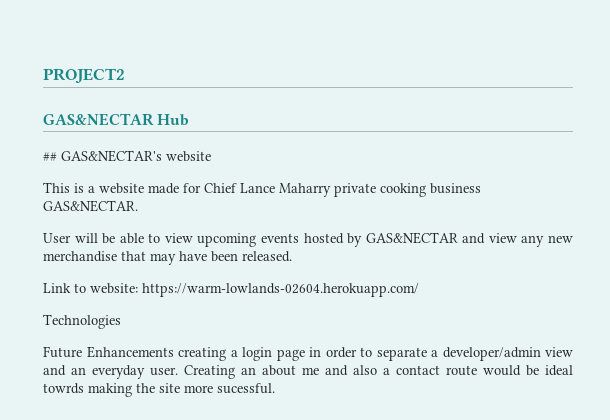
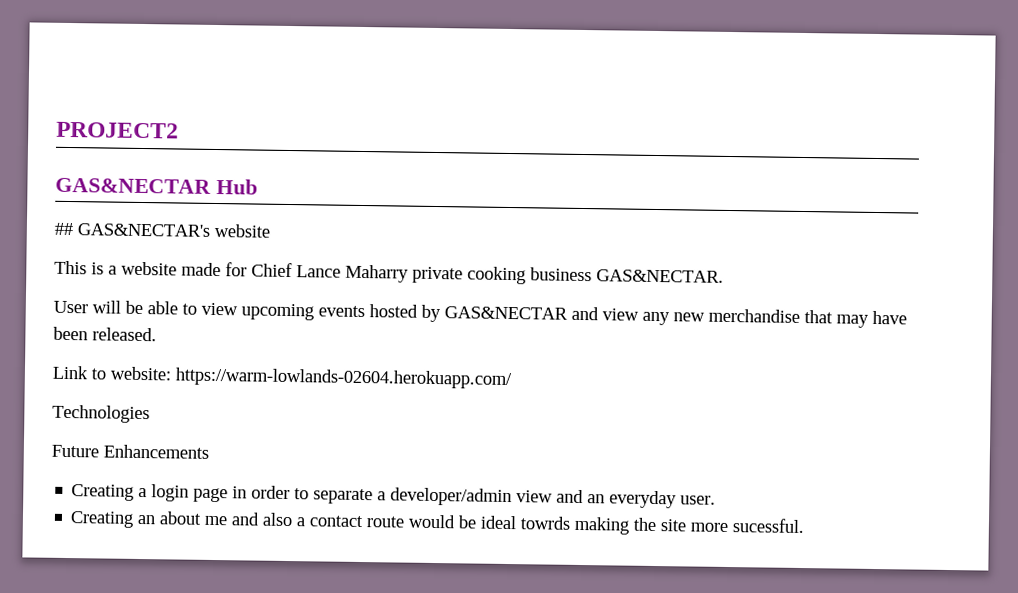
[178,347,226,361] creating -> [71,484,135,501] // Creating
(178, 371) none -> (717, 500) //

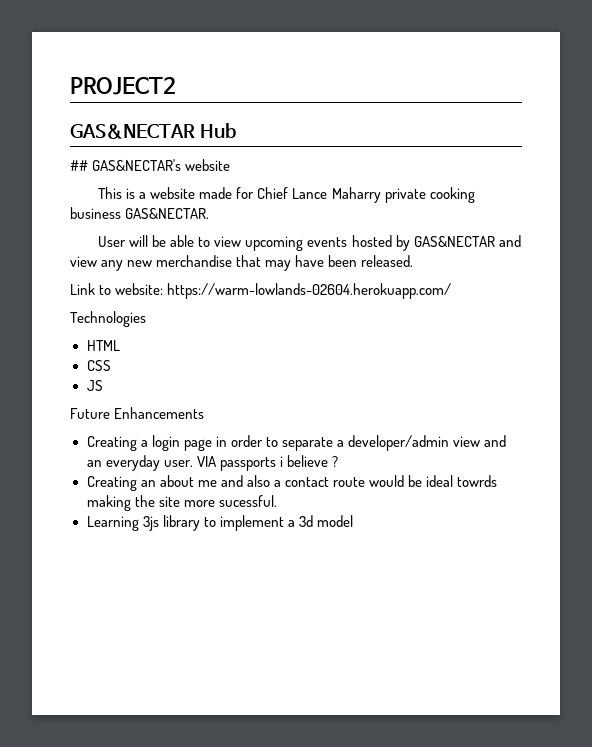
(150, 414) none -> [86,340,120,351] [86,360,111,371] [86,380,103,391] // HTML // CSS // JS
(717, 500) none -> [196,455,338,471] VIA passports i believe ?
(805, 526) none -> [86,515,353,531] // Learning 3js library to implement a 3d model

